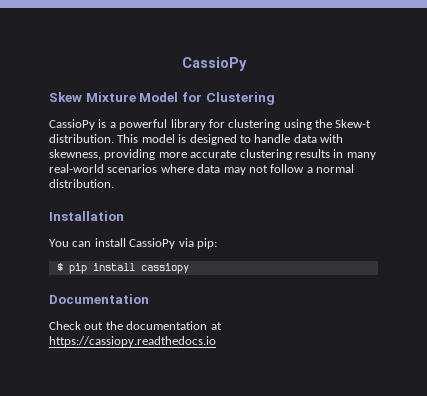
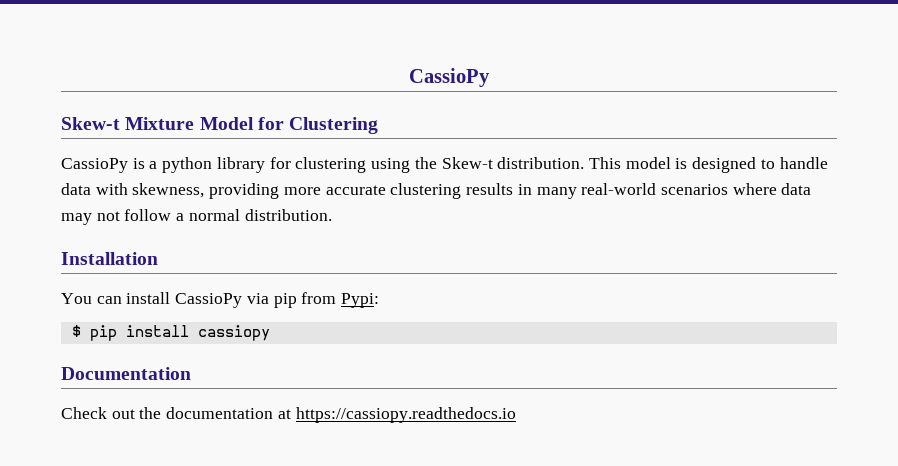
[49,92,82,102] Skew -> [61,117,120,130] Skew-t
[119,119,168,130] powerful -> [162,157,213,173] python
[196,238,217,249] pip: -> [273,292,380,308] pip from Pypi:

